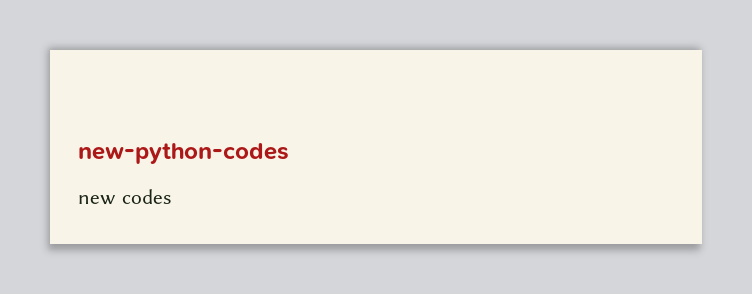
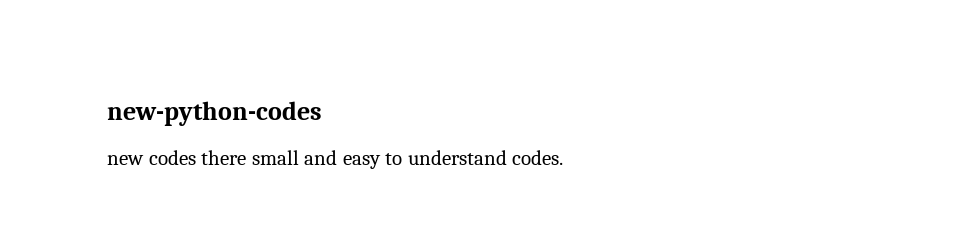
(172, 196) none -> [201,150,564,169] there small and easy to understand codes.

